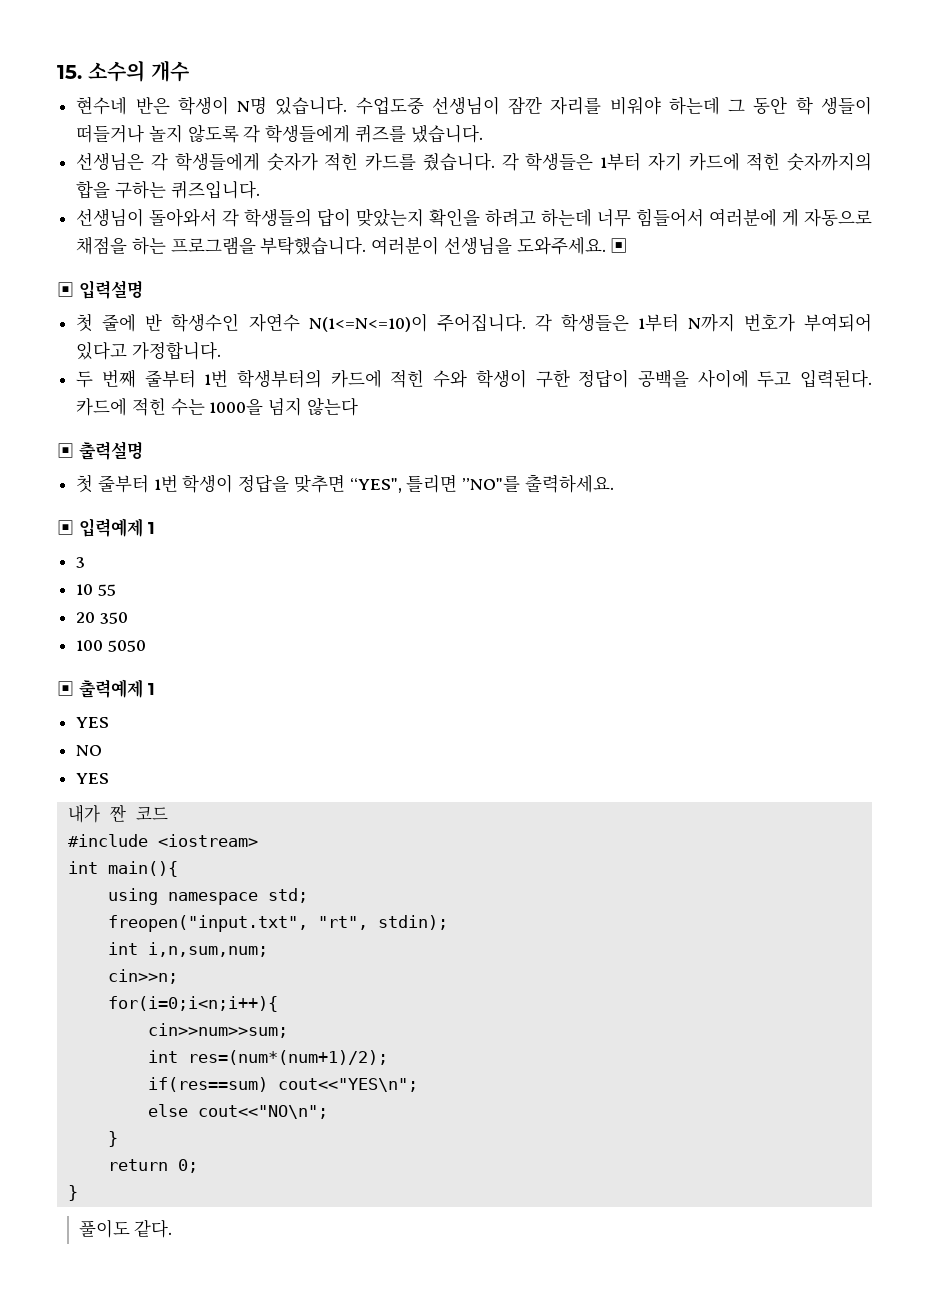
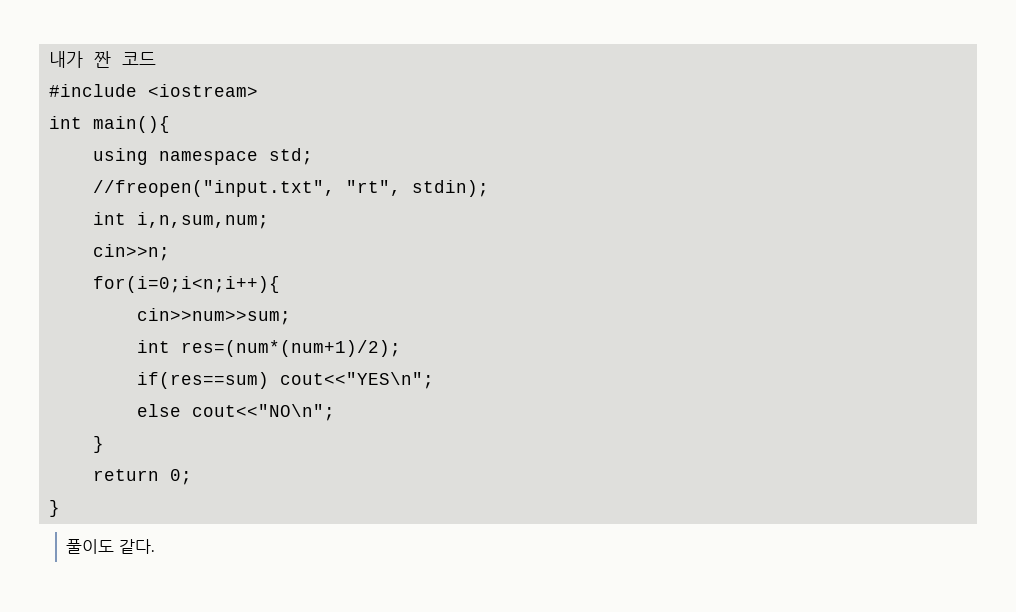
[57,60,189,82] [76,96,872,115] [76,124,483,143] [76,152,872,171] [76,180,260,199] [76,208,873,227] [76,236,629,255] [57,280,143,299] [76,313,872,332] [76,341,221,360] [76,369,872,388] [76,397,358,416] [57,441,143,460] [76,474,614,493] [57,518,155,537] [76,557,86,568] [76,584,116,596] [76,612,128,624] [76,640,146,652] [57,679,155,698] [76,717,110,728] [76,745,103,756] [76,773,110,784] 15. 소수의 개수 // 현수네 반은 학생이 N명 있습니다. 수업도중 선생님이 잠깐 자리를 비워야 하는데 그 동안 학 생들이 떠들거나 놀지 않도록 각 학생들에게 퀴즈를 냈습니다. // 선생님은 각 학생들에게 숫자가 적힌 카드를 줬습니다. 각 학생들은 1부터 자기 카드에 적힌 숫자까지의 합을 구하는 퀴즈입니다. // 선생님이 돌아와서 각 학생들의 답이 맞았는지 확인을 하려고 하는데 너무 힘들어서 여러분에 게 자동으로 채점을 하는 프로그램을 부탁했습니다. 여러분이 선생님을 도와주세요. ▣ // ▣ 입력설명 // 첫 줄에 반 학생수인 자연수 N(1<=N<=10)이 주어집니다. 각 학생들은 1부터 N까지 번호가 부여되어 있다고 가정합니다. // 두 번째 줄부터 1번 학생부터의 카드에 적힌 수와 학생이 구한 정답이 공백을 사이에 두고 입력된다. 카드에 적힌 수는 1000을 넘지 않는다 // ▣ 출력설명 // 첫 줄부터 1번 학생이 정답을 맞추면 “YES", 틀리면 ”NO"를 출력하세요. // ▣ 입력예제 1 // 3 // 10 55 // 20 350 // 100 5050 // ▣ 출력예제 1 // YES // NO // YES // -> (49, 59) none
[107,915,308,932] freopen("input.txt", -> [93,180,336,197] //freopen("input.txt",

